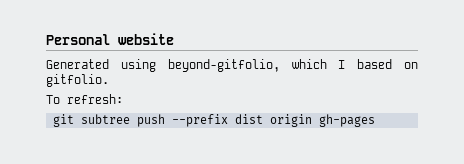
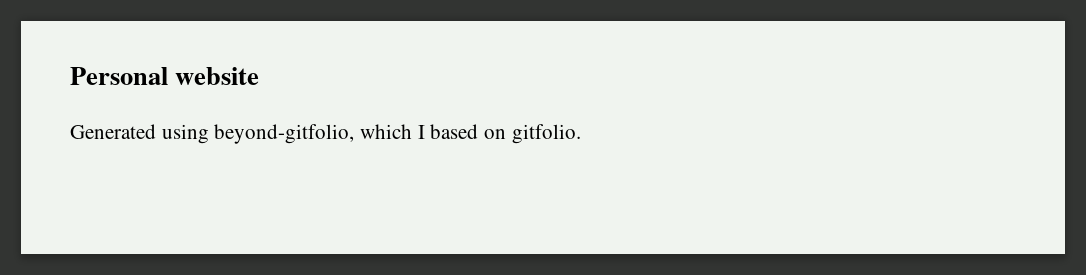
[46,94,123,104] [52,114,375,127] // To refresh: // git subtree push --prefix dist origin gh-pages -> (581, 134) none

